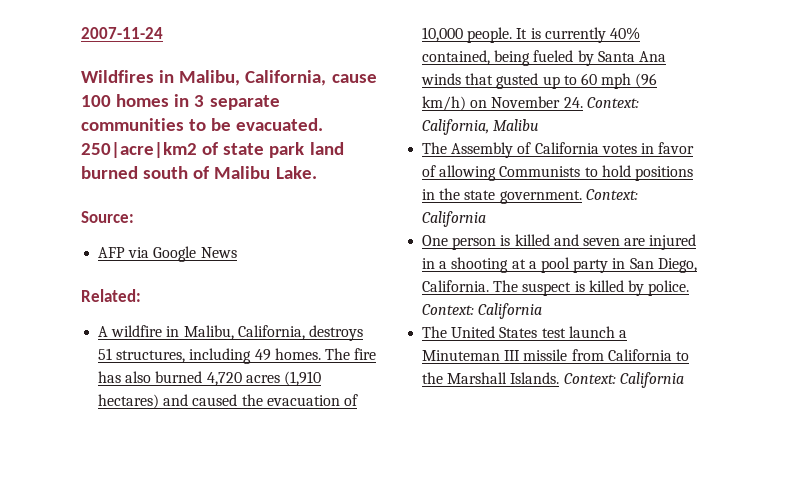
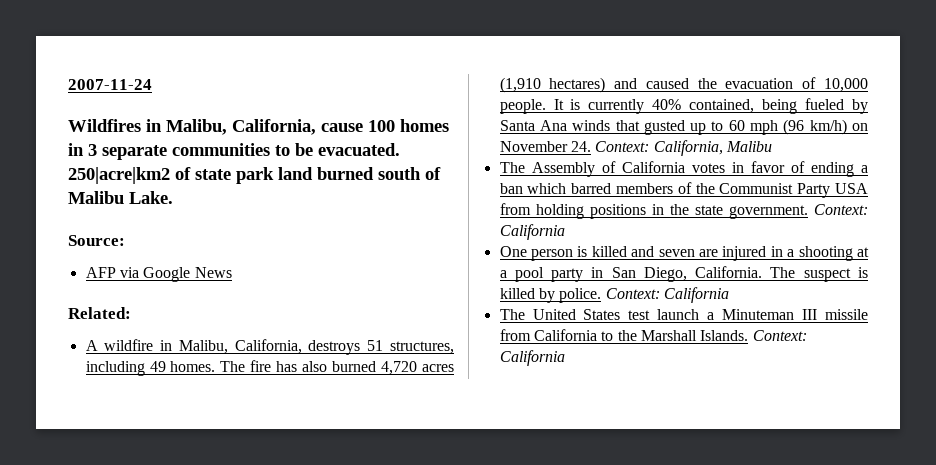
[439,165,631,181] allowing Communists to hold -> [810,162,868,177] [499,182,868,198] [499,203,584,219] ending a ban which barred members of the Communist Party USA from holding

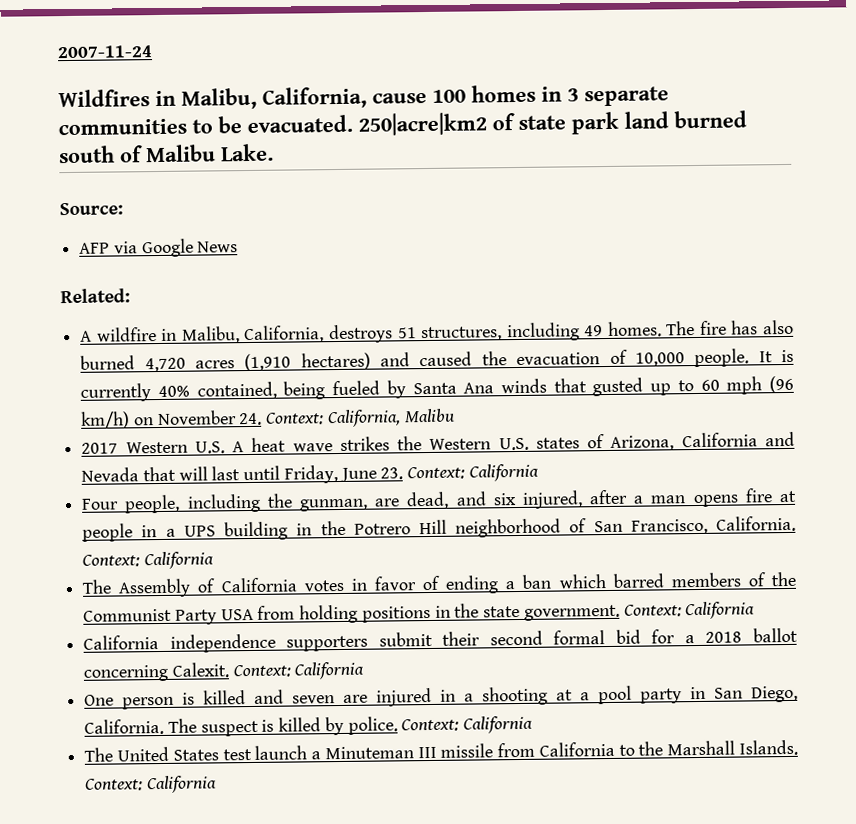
(772, 146) none -> [81,431,795,454] [81,463,539,484] [81,488,797,514] [82,515,796,542] [82,551,214,570] // 2017 Western U.S. A heat wave strikes the Western U.S. states of Arizona, California and Nevada that will last until Friday, June 23. Context: California // Four people, including the gunman, are dead, and six injured, after a man opens fire at people in a UPS building in the Potrero Hill neighborhood of San Francisco, California. Context: California
(565, 232) none -> [83,627,798,653] [83,661,365,682] // California independence supporters submit their second formal bid for a 2018 ballot concerning Calexit. Context: California

